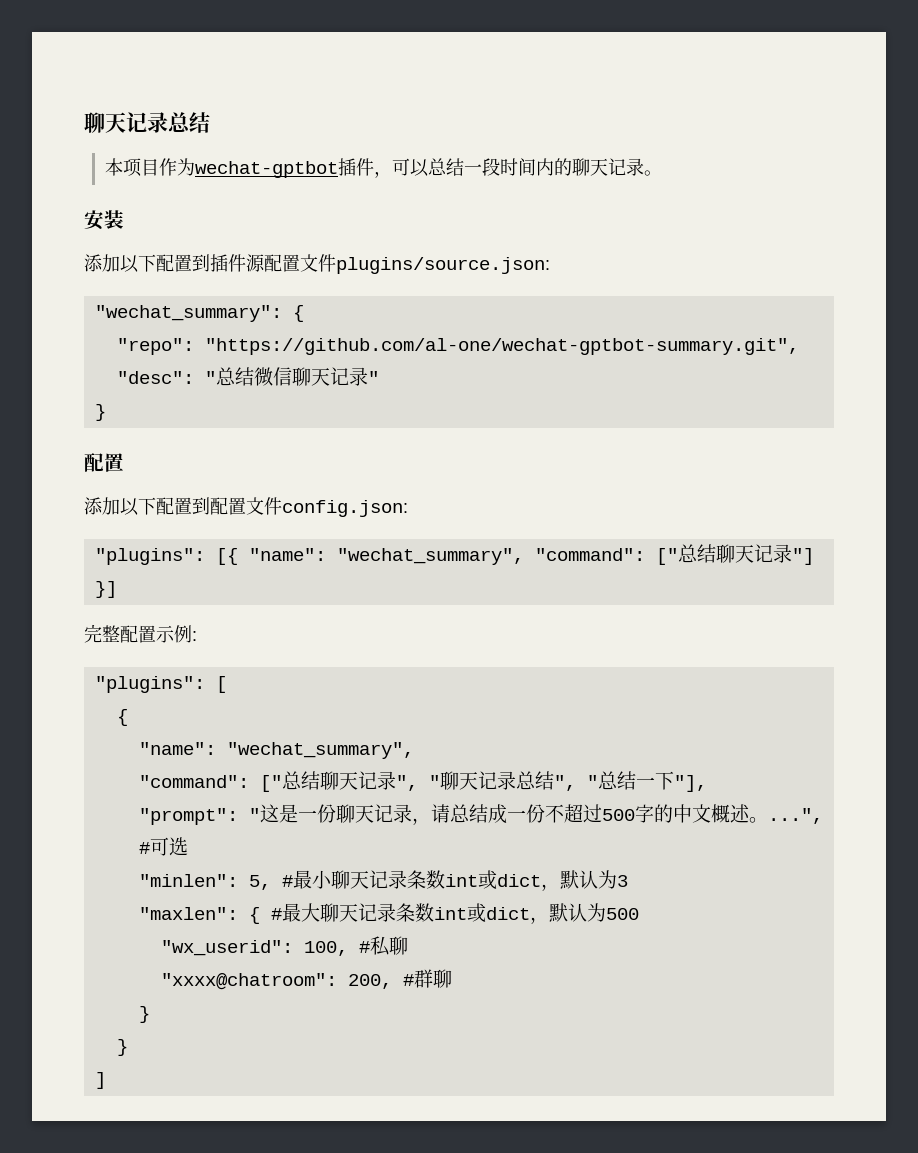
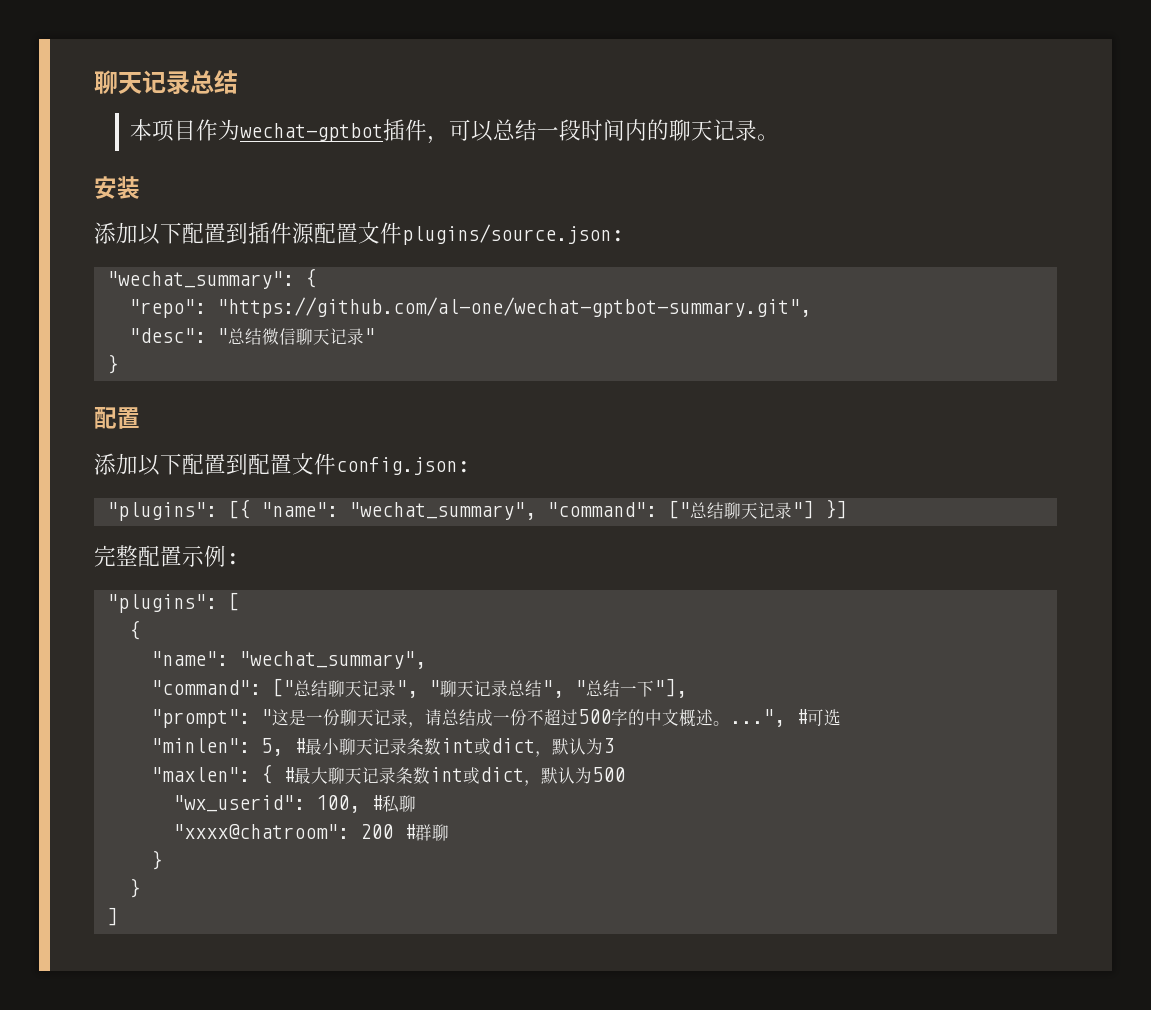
[347,974,392,989] 200, -> [359,824,393,839] 200

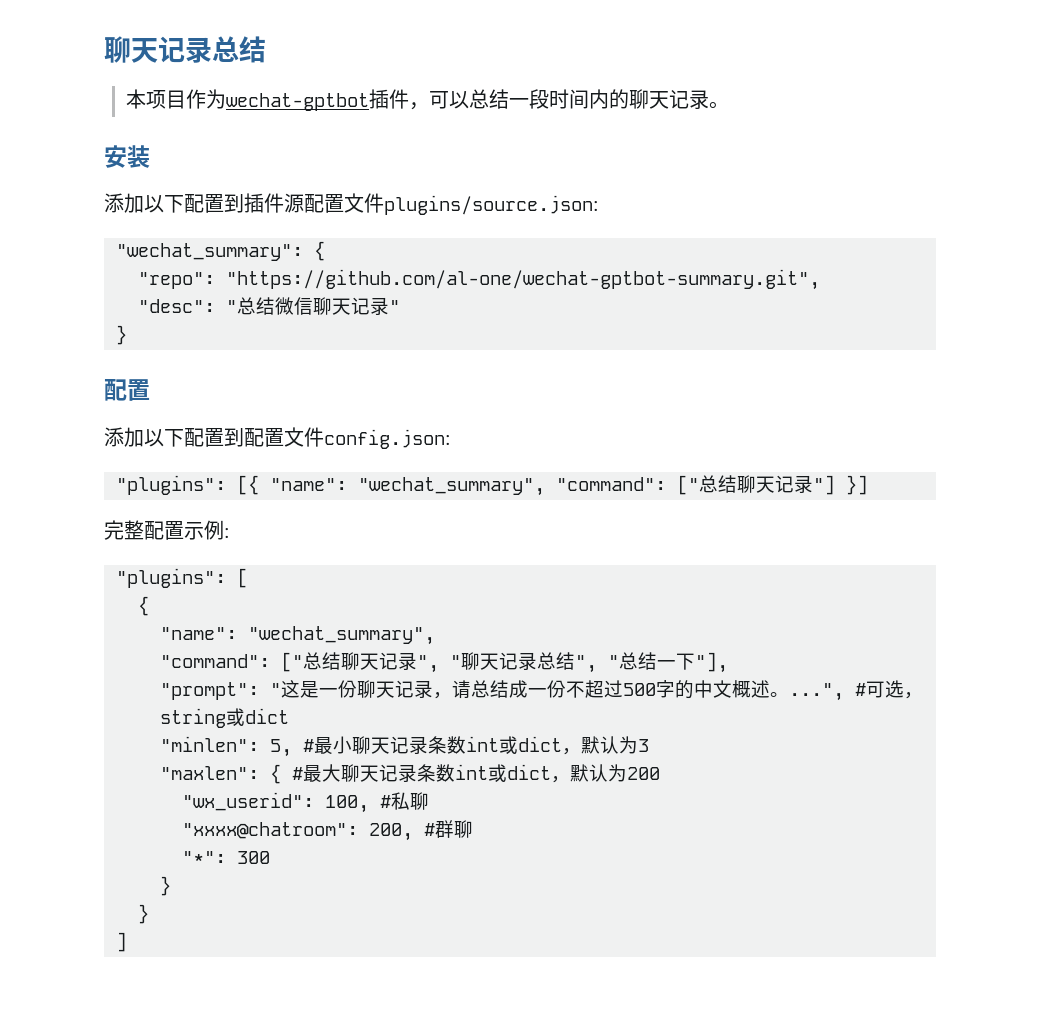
(841, 717) none -> [904,692,923,699] [160,708,289,728] ，string或dict
[591,767,625,782] 500 -> [627,767,660,780] 200
[359,824,393,839] 200 -> [369,823,413,841] 200,
(449, 832) none -> [182,851,270,864] // "*": 300

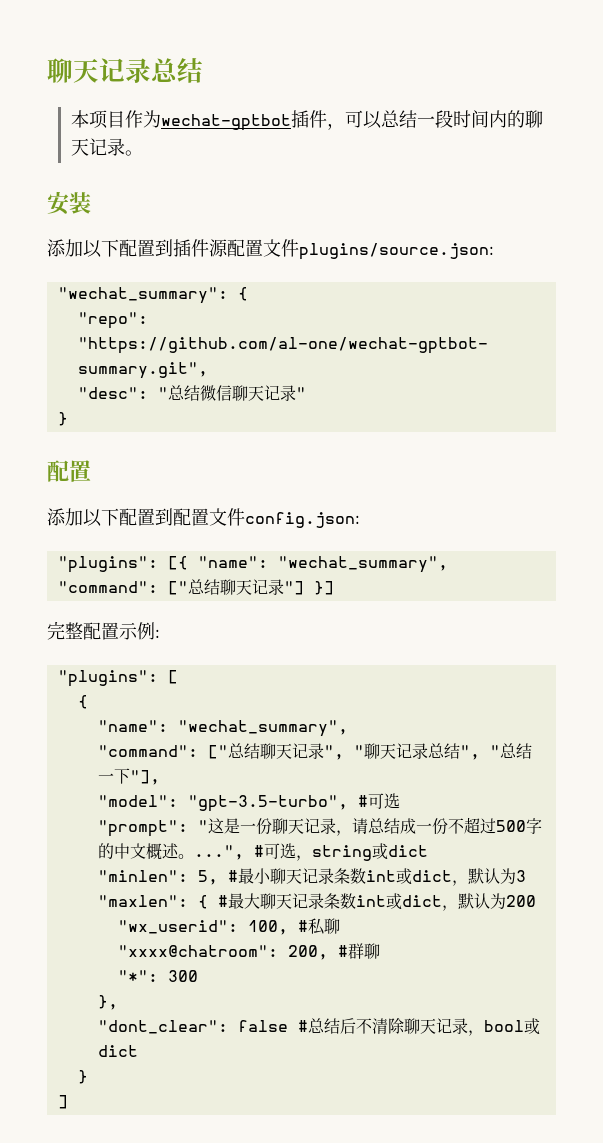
(728, 662) none -> [97,793,400,812] // "model": "gpt-3.5-turbo", #可选
[160,876,171,896] } -> [97,995,118,1010] [97,1018,540,1036] [97,1045,138,1057] }, // "dont_clear": false #总结后不清除聊天记录，bool或dict

